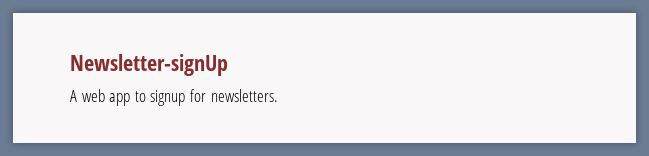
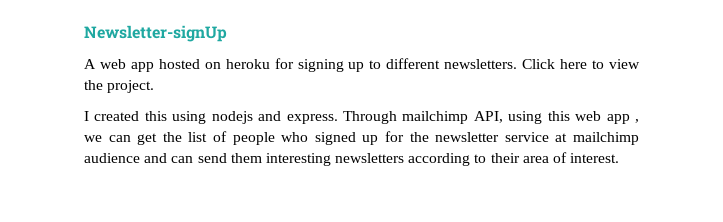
[134,89,278,106] to signup for newsletters. -> [158,58,640,72] [84,80,155,93] [84,111,640,124] [84,131,640,145] [84,152,620,166] hosted on heroku for signing up to different newsletters. Click here to view the project. // I created this using nodejs and express. Through mailchimp API, using this web app , we can get the list of people who signed up for the newsletter service at mailchimp audience and can send them interesting newsletters according to their area of interest.

